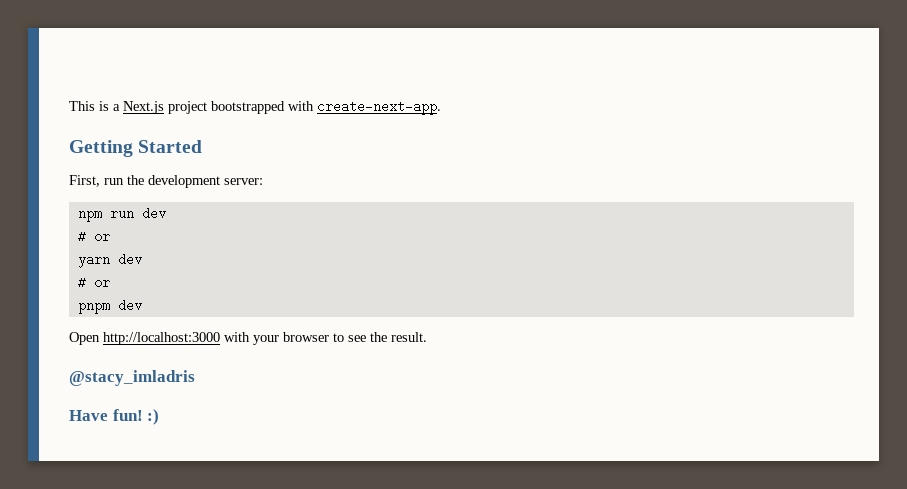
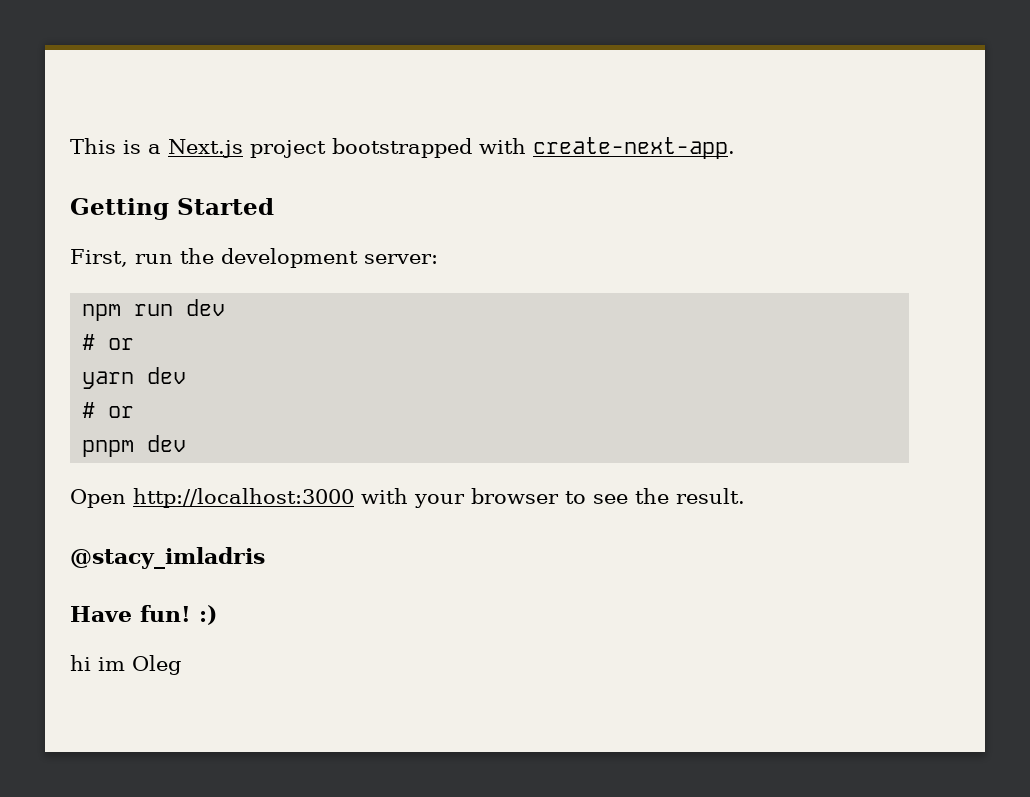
(160, 417) none -> [70,655,181,675] // hi im Oleg

